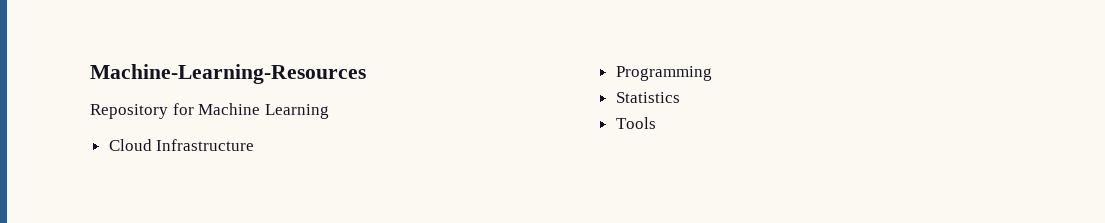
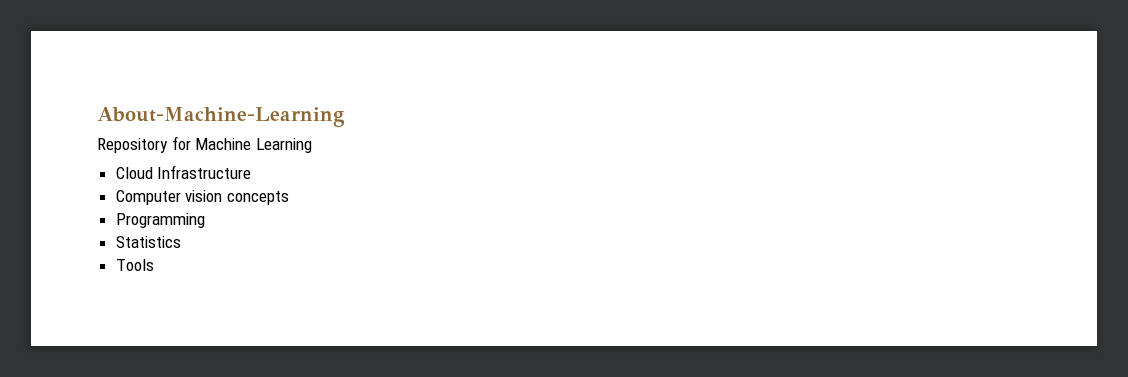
[90,64,366,84] Machine-Learning-Resources -> [97,107,345,127] About-Machine-Learning
(255, 145) none -> [115,190,289,205] // Computer vision concepts

